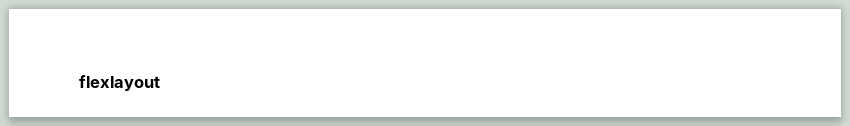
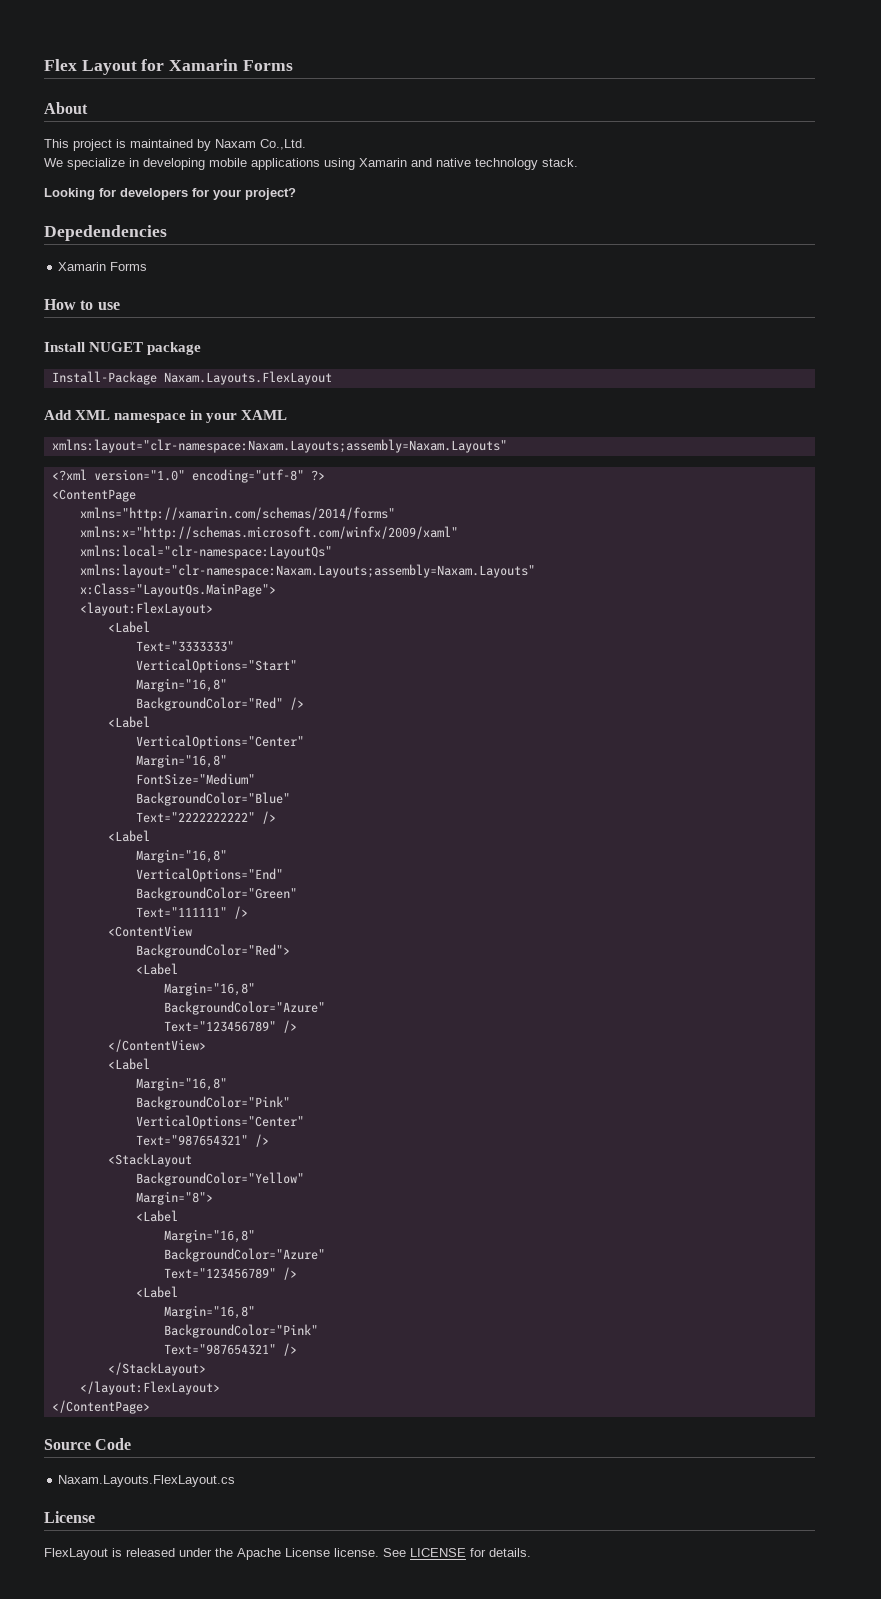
[79,75,160,91] flexlayout -> [44,59,293,75] [44,102,88,114] [44,139,306,151] [44,158,578,170] [44,188,296,200] [44,225,167,241] [58,262,148,271] [44,299,120,310] [44,342,202,355] [51,371,332,385] [44,410,288,423] [51,439,507,453] [51,469,325,483] [51,489,136,502] [79,507,395,521] [79,526,458,540] [79,545,332,559] [79,564,535,578] [79,583,276,597] [79,602,213,616] [107,621,150,633] [135,641,234,652] [135,659,297,673] [135,678,227,692] [135,697,304,711] [107,716,150,728] [135,735,304,749] [135,754,227,768] [135,773,255,785] [135,792,290,806] [135,811,276,824] [107,830,150,842] [135,849,227,863] [135,868,283,882] [135,887,297,901] [135,906,248,919] [107,925,192,937] [135,944,290,958] [135,963,178,975] [163,982,255,996] [163,1001,325,1015] [163,1020,297,1033] [107,1039,206,1052] [107,1058,150,1070] [135,1077,227,1091] [135,1096,290,1110] [135,1115,304,1129] [135,1134,269,1147] [107,1153,192,1167] [135,1172,304,1186] [135,1191,213,1205] [135,1210,178,1222] [163,1229,255,1243] [163,1248,325,1262] [163,1267,297,1280] [135,1286,178,1298] [163,1305,255,1319] [163,1324,318,1338] [163,1343,297,1356] [107,1362,206,1376] [79,1381,220,1395] [51,1400,150,1414] [44,1438,132,1450] [58,1475,236,1487] [44,1511,95,1523] [44,1548,531,1560] Flex Layout for Xamarin Forms // About // This project is maintained by Naxam Co.,Ltd. // We specialize in developing mobile applications using Xamarin and native technology stack. // Looking for developers for your project? // Depedendencies // Xamarin Forms // How to use // Install NUGET package // Install-Package Naxam.Layouts.FlexLayout // Add XML namespace in your XAML // xmlns:layout="clr-namespace:Naxam.Layouts;assembly=Naxam.Layouts" // <?xml version="1.0" encoding="utf-8" ?> // <ContentPage // xmlns="http://xamarin.com/schemas/2014/forms" // xmlns:x="http://schemas.microsoft.com/winfx/2009/xaml" // xmlns:local="clr-namespace:LayoutQs" // xmlns:layout="clr-namespace:Naxam.Layouts;assembly=Naxam.Layouts" // x:Class="LayoutQs.MainPage"> // <layout:FlexLayout> // <Label // Text="3333333" // VerticalOptions="Start" // Margin="16,8" // BackgroundColor="Red" /> // <Label // VerticalOptions="Center" // Margin="16,8" // FontSize="Medium" // BackgroundColor="Blue" // Text="2222222222" /> // <Label // Margin="16,8" // VerticalOptions="End" // BackgroundColor="Green" // Text="111111" /> // <ContentView // BackgroundColor="Red"> // <Label // Margin="16,8" // BackgroundColor="Azure" // Text="123456789" /> // </ContentView> // <Label // Margin="16,8" // BackgroundColor="Pink" // VerticalOptions="Center" // Text="987654321" /> // <StackLayout // BackgroundColor="Yellow" // Margin="8"> // <Label // Margin="16,8" // BackgroundColor="Azure" // Text="123456789" /> // <Label // Margin="16,8" // BackgroundColor="Pink" // Text="987654321" /> // </StackLayout> // </layout:FlexLayout> // </ContentPage> // Source Code // Naxam.Layouts.FlexLayout.cs // License // FlexLayout is released under the Apache License license. See LICENSE for details.

